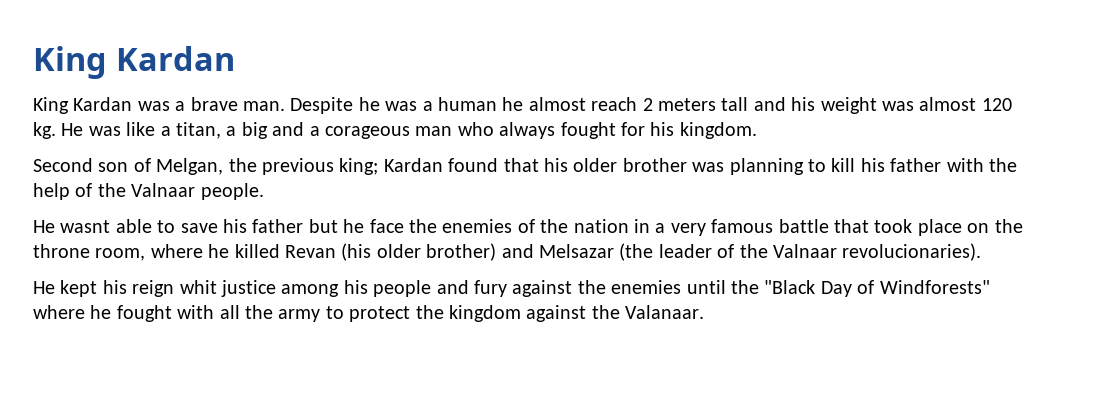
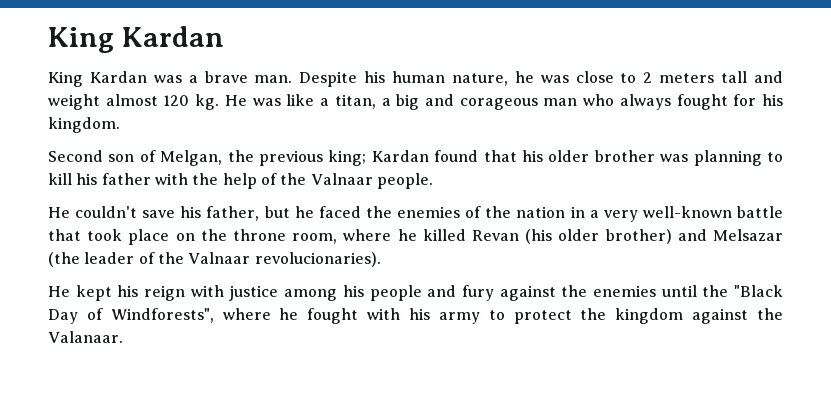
[358,97,638,111] he was a human he almost reach -> [364,71,637,86] his human nature, he was close to
[791,97,914,114] his weight was -> [48,94,100,110] weight
[309,126,320,136] a -> (454, 100) none
[60,219,176,233] wasnt able to -> [75,206,138,218] couldn't
[252,219,304,233] father -> [206,206,260,221] father,
[369,219,404,233] face -> [318,206,361,218] faced
[711,219,774,233] famous -> [642,206,732,218] well-known
[179,280,217,294] whit -> [190,285,224,297] with
[879,280,990,294] Windforests" -> [110,308,214,323] Windforests",
[219,305,273,319] all the -> [408,308,430,320] his

